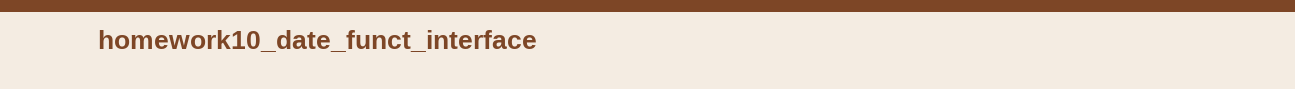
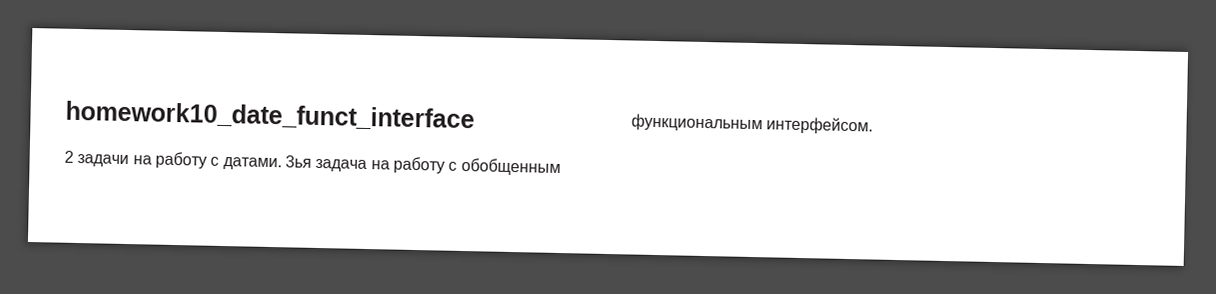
(537, 41) none -> [64,150,561,177] [631,113,874,135] // 2 задачи на работу с датами. 3ья задача на работу с обобщенным функциональным интерфейсом.

